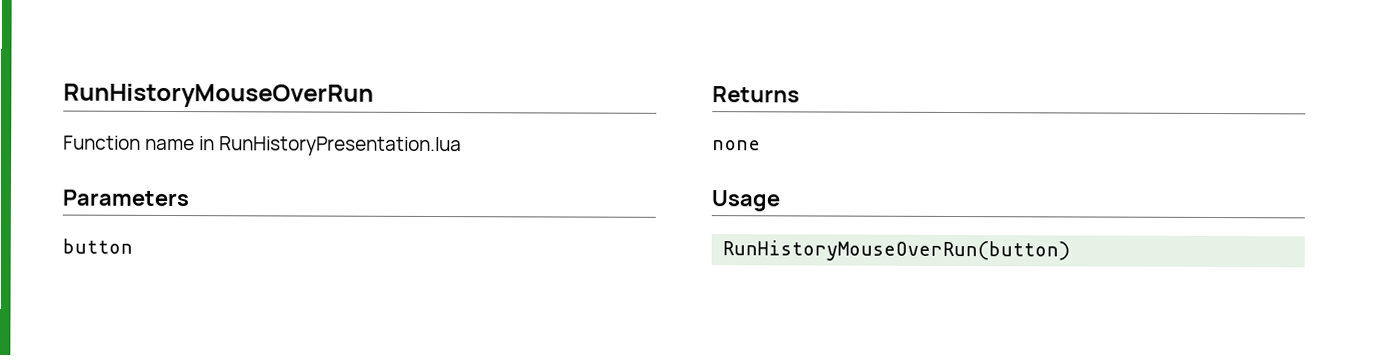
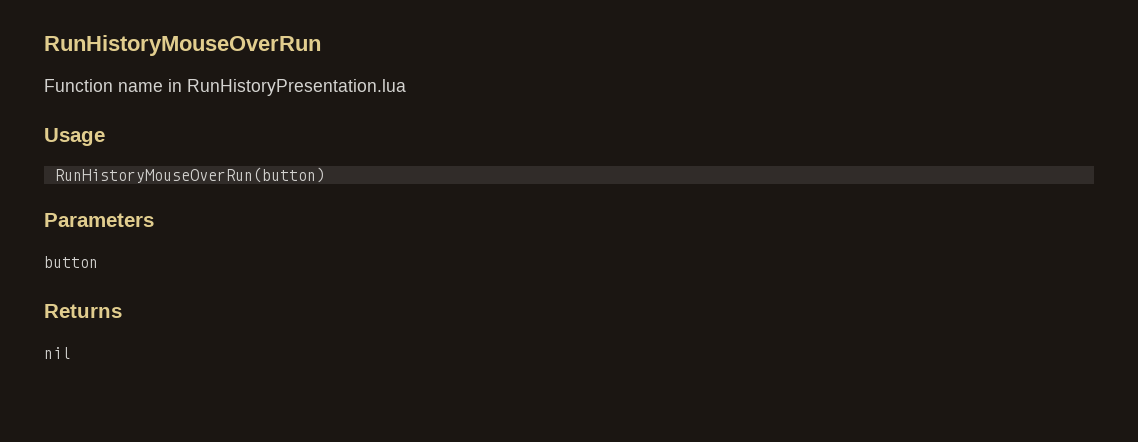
(463, 146) none -> [44,128,105,146] [54,167,325,183] // Usage // RunHistoryMouseOverRun(button)
[712,140,761,151] [711,190,780,212] [722,240,1071,262] none // Usage // RunHistoryMouseOverRun(button) -> [44,347,71,359] nil

